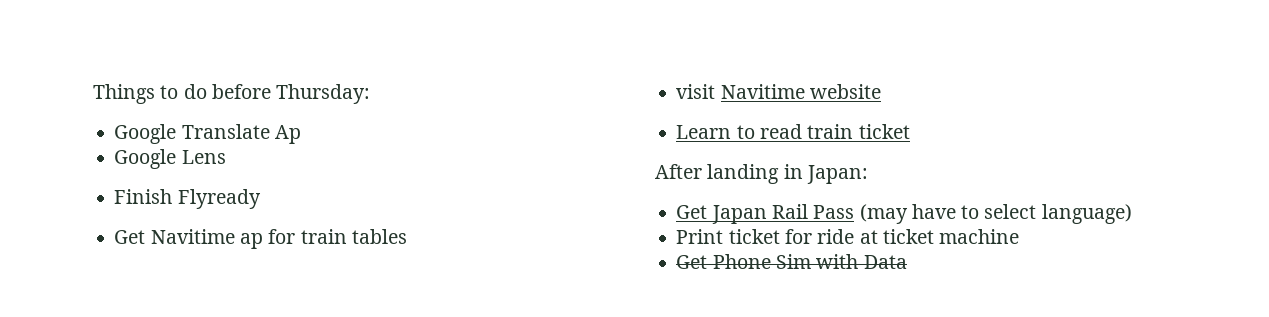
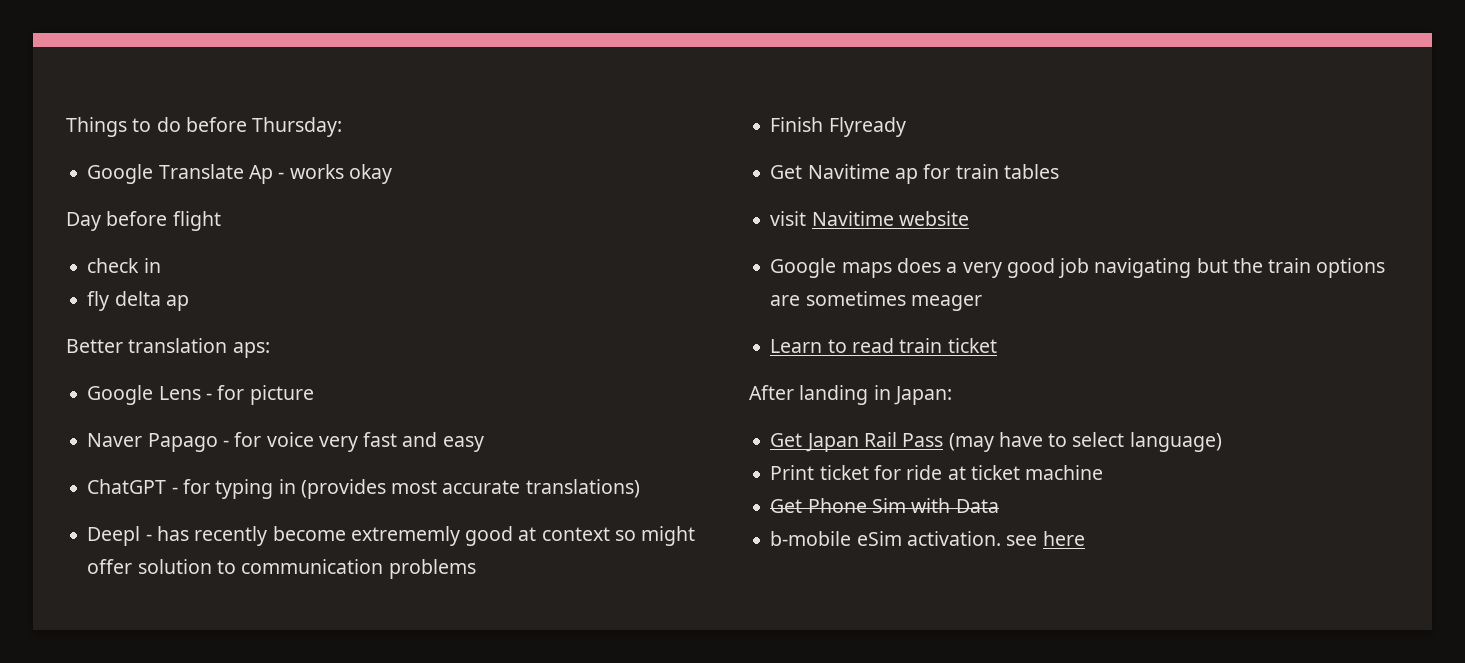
[114,149,226,169] // Google Lens -> [278,164,392,184] [66,211,221,231] [87,258,161,273] [87,291,189,311] [66,338,270,358] [87,385,314,405] [87,432,484,452] [87,479,640,499] [87,526,696,546] [87,559,476,579] - works okay // Day before flight // check in // fly delta ap // Better translation aps: // Google Lens - for picture // Naver Papago - for voice very fast and easy // ChatGPT - for typing in (provides most accurate translations) // Deepl - has recently become extrememly good at context so might offer solution to communication problems
(881, 91) none -> [770,258,1386,278] [770,291,982,311] // Google maps does a very good job navigating but the train options are sometimes meager
(907, 262) none -> [770,531,1085,546] // b-mobile eSim activation. see here

